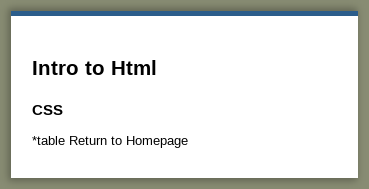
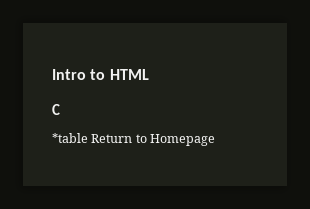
[111,60,157,75] [32,105,63,115] Html // CSS -> [109,69,149,80] [52,104,60,115] HTML // C

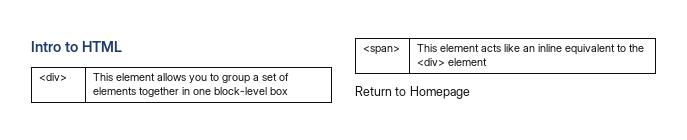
[52,104,60,115] [52,133,88,143] // C // *table -> [39,73,68,81] [93,73,290,84] [93,87,289,97] [363,46,401,55] [417,44,645,55] [417,58,488,66] // <div> | This element allows you to group a set of elements together in one block-level box // <span> | This element acts like an inline equivalent to the <div> element //

